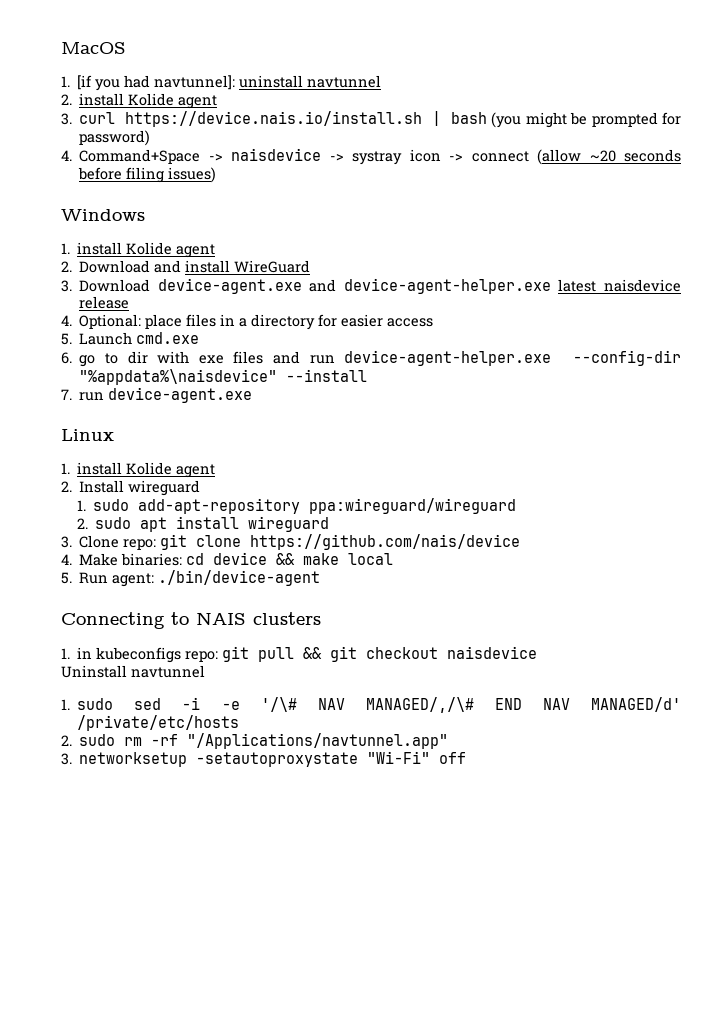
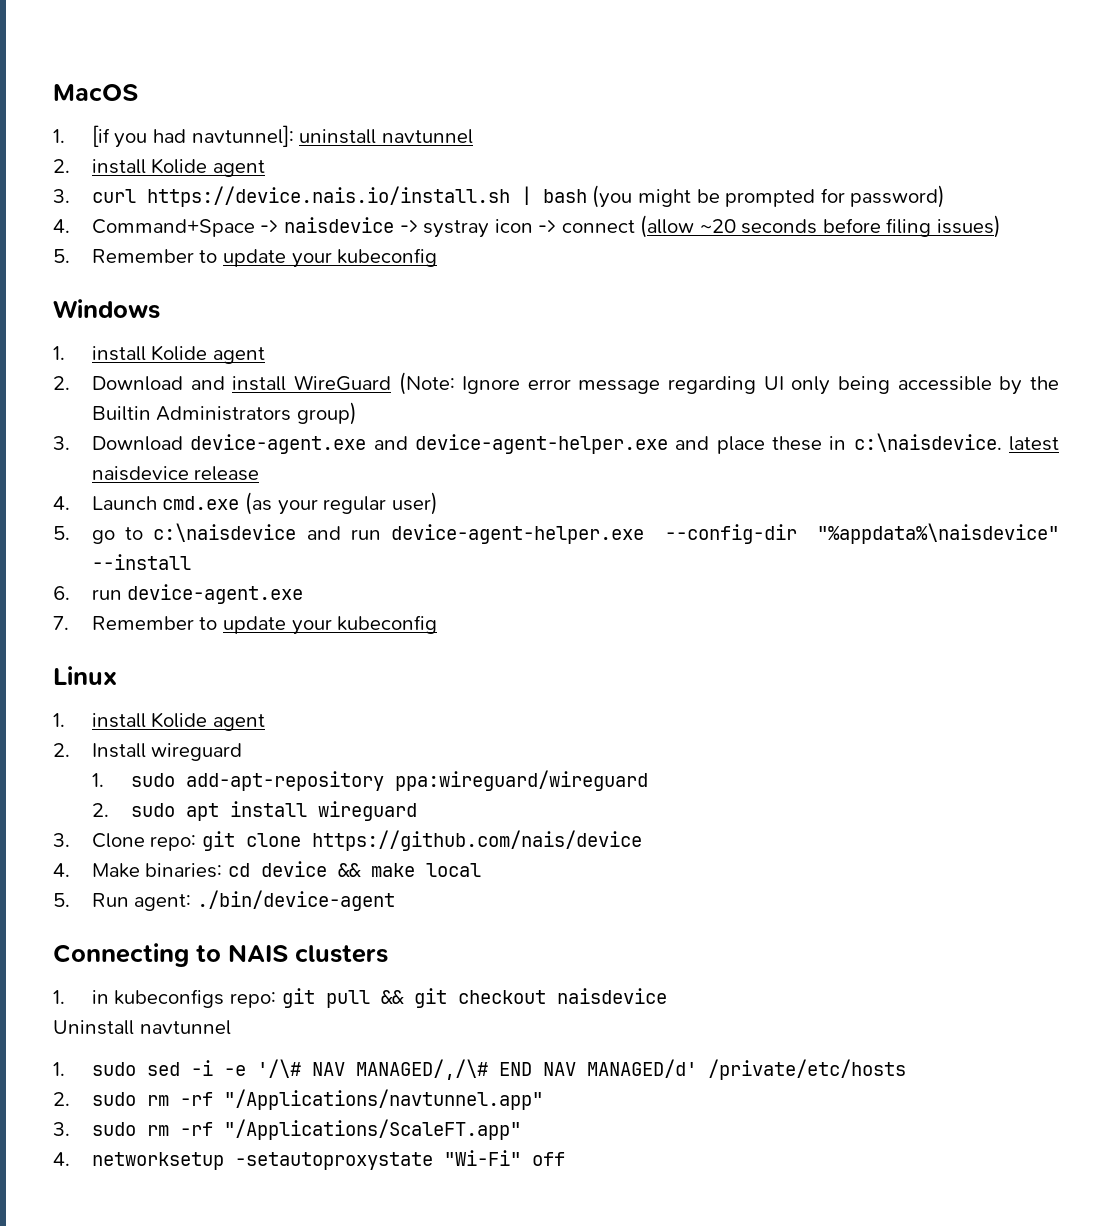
(217, 175) none -> [53,248,438,268] // 5. Remember to update your kubeconfig
(311, 266) none -> [398,372,1060,395] [91,402,357,425] (Note: Ignore error message regarding UI only being accessible by the Builtin Administrators group)
(551, 286) none -> [675,433,1002,454] and place these in c:\naisdevice.
[79,314,434,330] [61,332,200,345] [61,351,264,367] Optional: place files in a directory for easier access // 5. Launch cmd.exe // 6. go to dir with exe files -> [91,492,438,515] [53,523,297,544] Launch cmd.exe (as your regular user) // 5. go to c:\naisdevice
[61,389,72,400] 7. -> [53,586,70,600] 6.
(253, 395) none -> [53,615,438,635] // 7. Remember to update your kubeconfig
(72, 759) none -> [91,1119,521,1140] [53,1152,70,1166] sudo rm -rf "/Applications/ScaleFT.app" // 4.

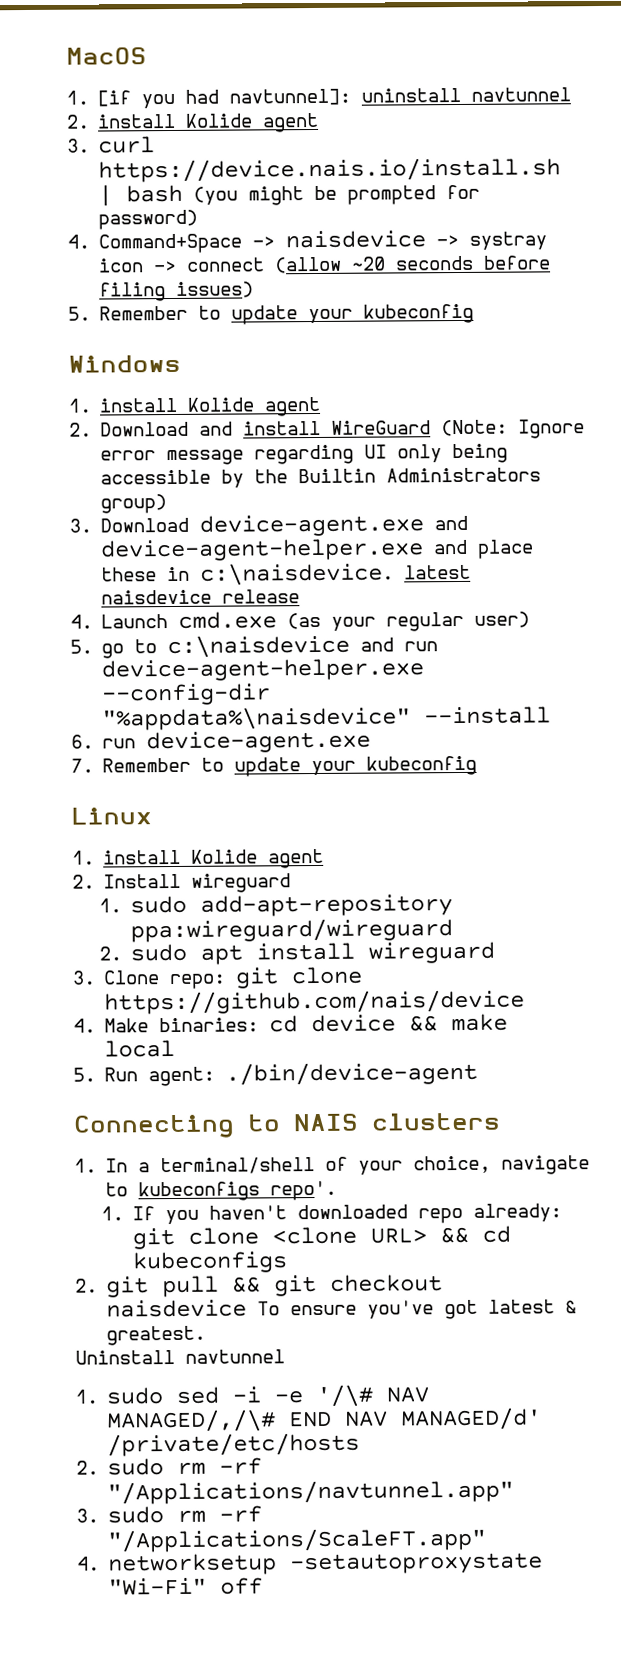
[91,989,276,1008] in kubeconfigs repo: -> [105,1155,591,1175] [105,1180,338,1202] [101,1203,563,1225] [132,1225,512,1250] [132,1251,289,1274] [75,1278,98,1293] In a terminal/shell of your choice, navigate to kubeconfigs repo'. // 1. If you haven't downloaded repo already: git clone <clone URL> && cd kubeconfigs // 2.
(667, 996) none -> [257,1299,578,1320] [106,1325,207,1346] To ensure you've got latest & greatest.

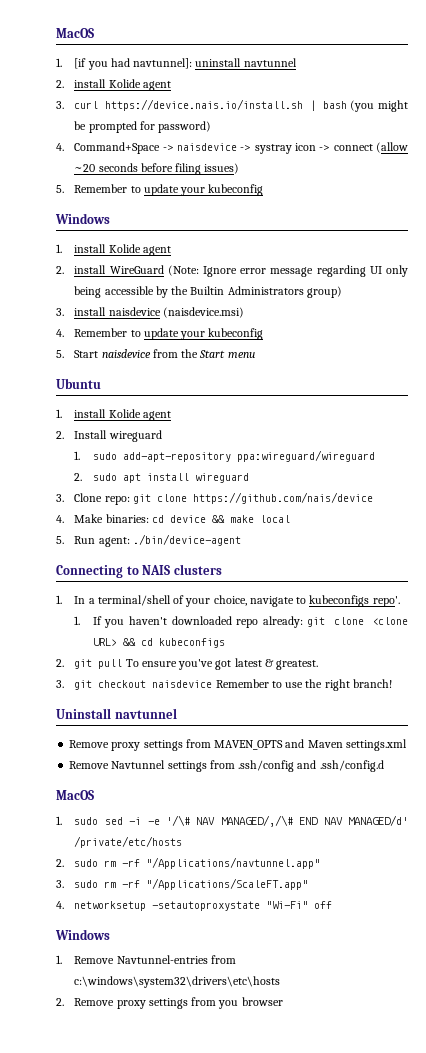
[100,421,234,437] Download and -> (64, 270) none
[100,514,469,537] [100,538,535,562] [101,562,472,586] [101,589,301,605] [70,611,531,632] [70,634,439,659] [101,658,425,682] [101,683,272,706] [102,706,552,731] [71,730,372,754] [71,755,478,777] [71,807,152,825] Download device-agent.exe and device-agent-helper.exe and place these in c:\naisdevice. latest naisdevice release // 4. Launch cmd.exe (as your regular user) // 5. go to c:\naisdevice and run device-agent-helper.exe --config-dir "%appdata%\naisdevice" --install // 6. run device-agent.exe // 7. Remember to update your kubeconfig // Linux -> [74,307,244,318] [56,328,264,340] [56,349,255,358] [56,378,101,389] install naisdevice (naisdevice.msi) // 4. Remember to update your kubeconfig // 5. Start naisdevice from the Start menu // Ubuntu
[232,1274,444,1297] [106,1299,248,1318] && git checkout naisdevice -> (123, 664) none
[75,1349,285,1365] Uninstall navtunnel -> [56,679,392,691] [56,708,177,719] [69,739,407,751] [69,760,384,772] [56,790,94,800] 3. git checkout naisdevice Remember to use the right branch! // Uninstall navtunnel // Remove proxy settings from MAVEN_OPTS and Maven settings.xml // Remove Navtunnel settings from .ssh/config and .ssh/config.d // MacOS
(264, 1586) none -> [55,929,110,940] [56,955,236,964] [74,976,281,988] [56,997,283,1009] // Windows // 1. Remove Navtunnel-entries from c:\windows\system32\drivers\etc\hosts // 2. Remove proxy settings from you browser

